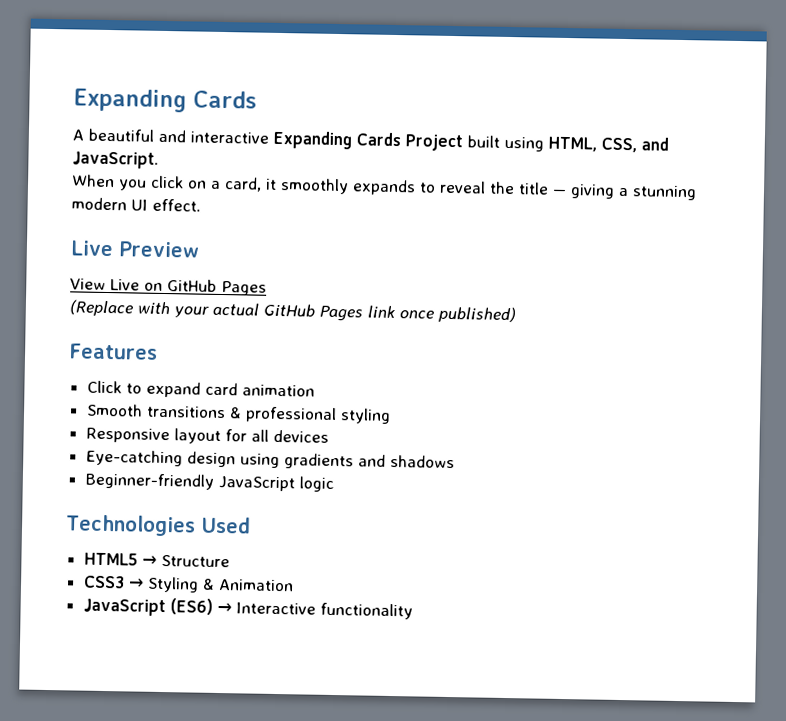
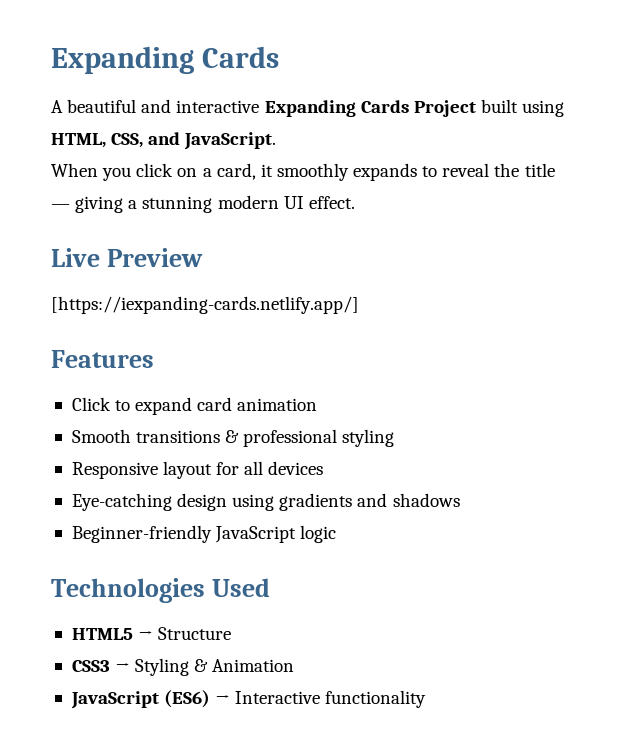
[70,278,267,296] [69,299,516,324] View Live on GitHub Pages // (Replace with your actual GitHub Pages link once published) -> [51,296,359,314] [https://iexpanding-cards.netlify.app/]

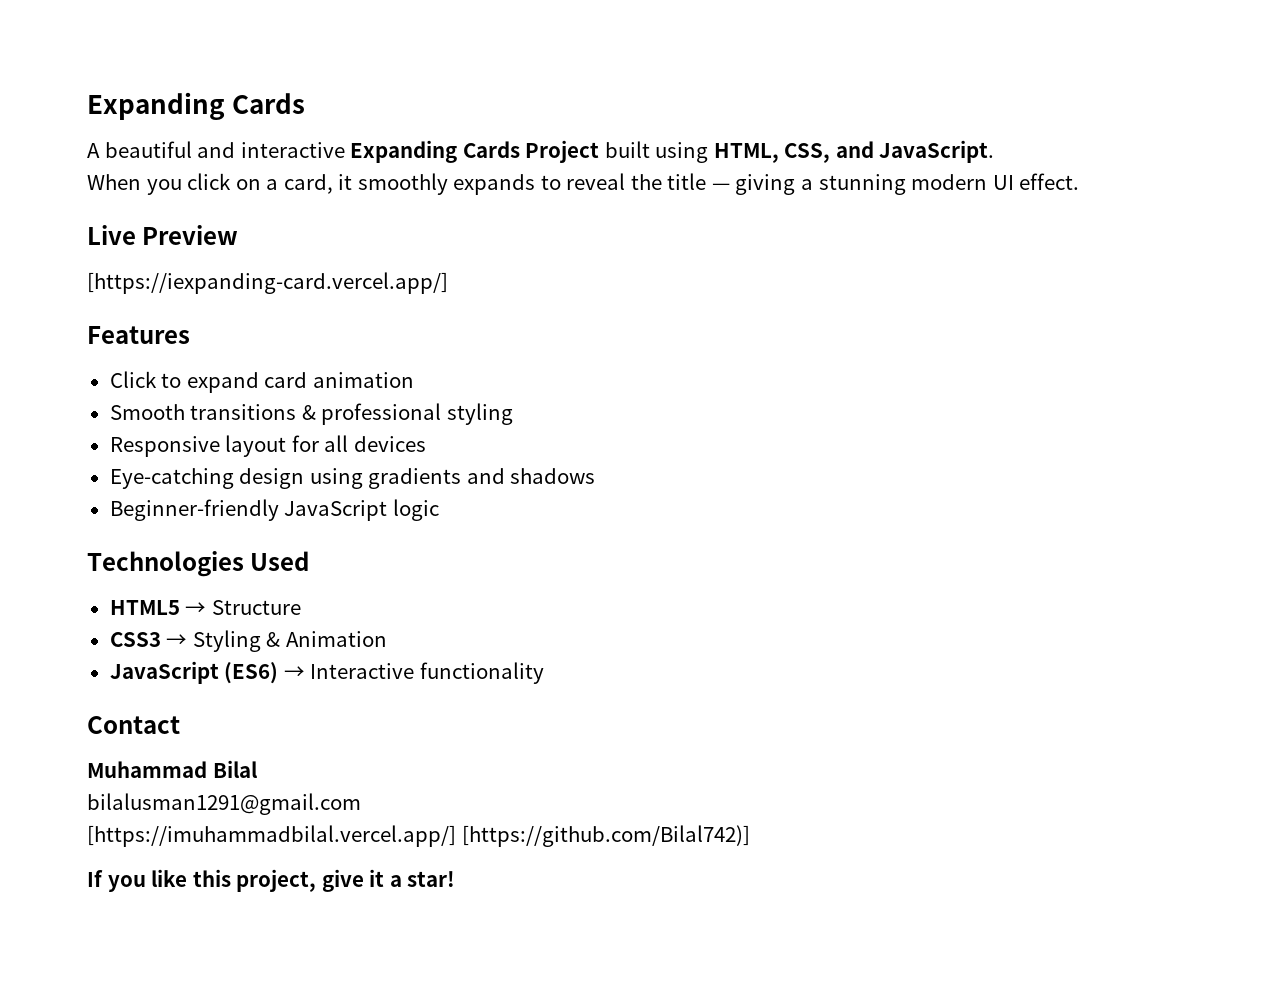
[51,296,359,314] [https://iexpanding-cards.netlify.app/] -> [87,272,448,294] [https://iexpanding-card.vercel.app/]
(427, 699) none -> [87,716,180,734] [87,760,257,778] [87,793,361,815] [87,825,750,847] [87,869,456,892] // Contact // Muhammad Bilal // bilalusman1291@gmail.com // [https://imuhammadbilal.vercel.app/] [https://github.com/Bilal742)] // If you like this project, give it a star!

